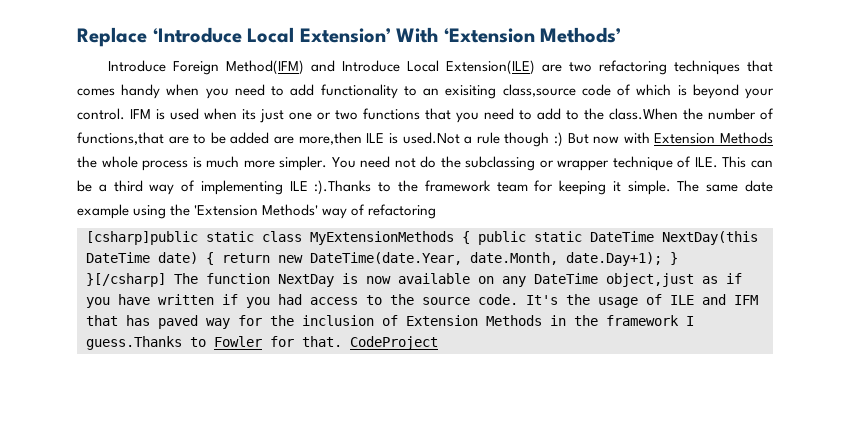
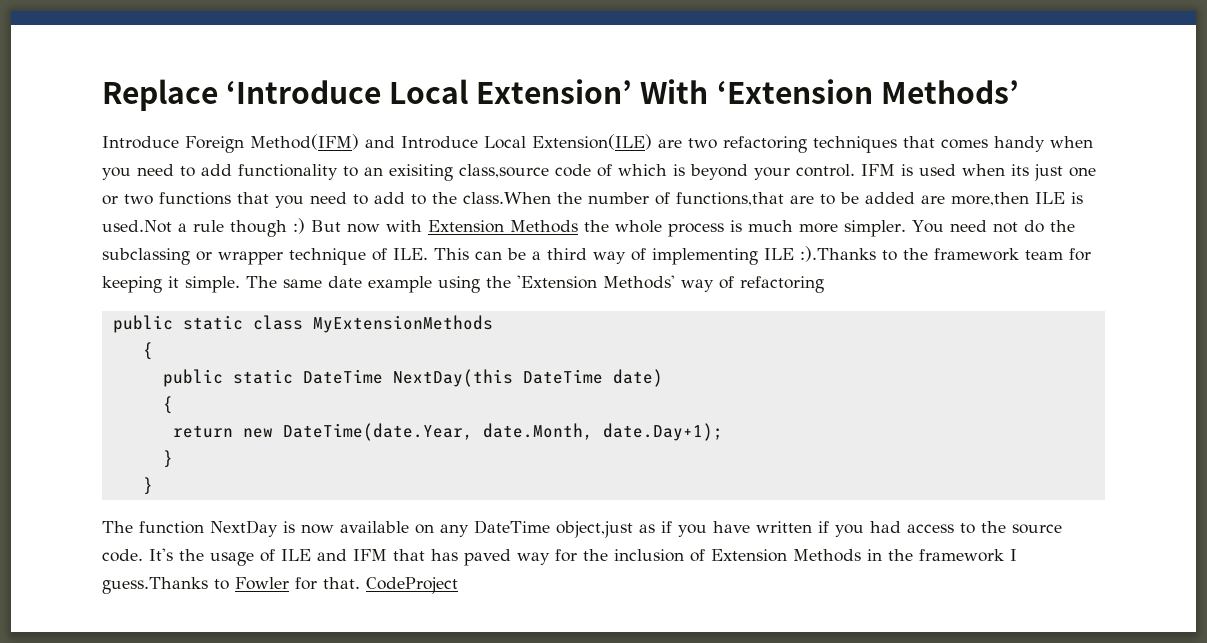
[86,231,198,245] [csharp]public -> [112,315,173,333] public
[462,231,470,244] { -> [142,342,153,360] // { //
[206,252,214,265] { -> [162,396,173,414] // { //
[670,252,678,265] [86,273,166,287] } }[/csharp] -> [162,450,173,468] [142,477,153,495] // } // } //

